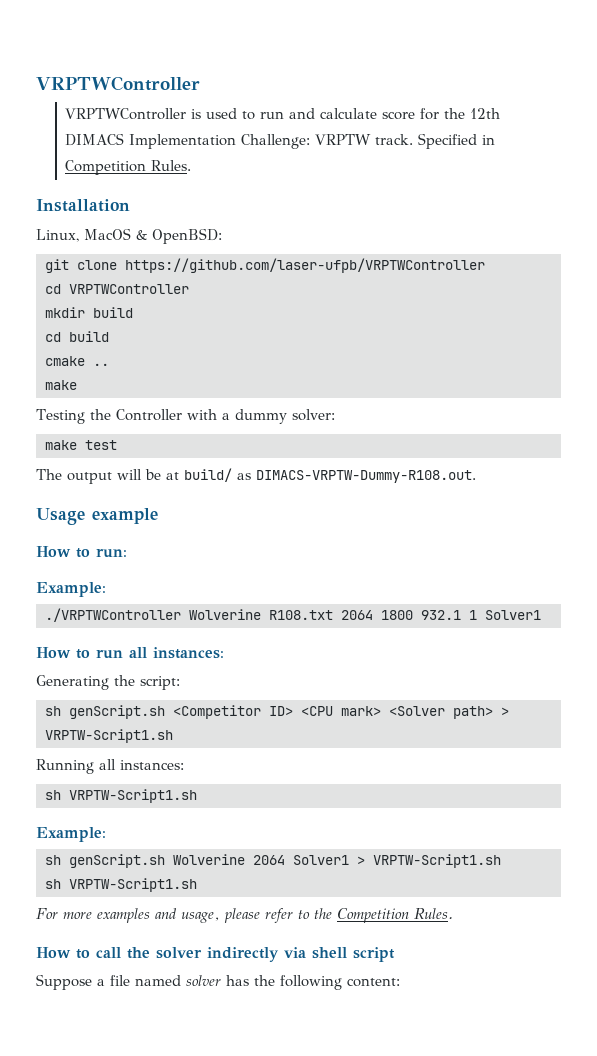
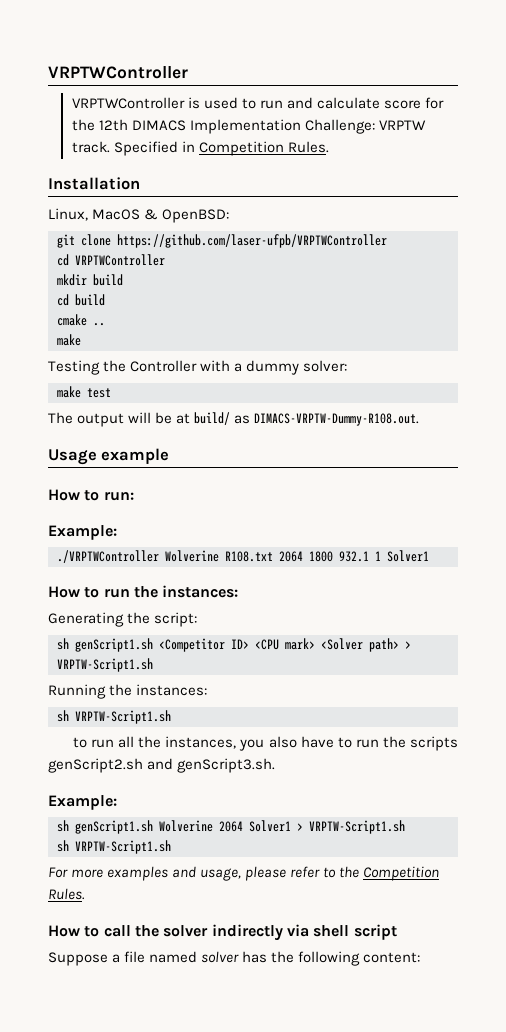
[129,647,147,658] all -> [133,586,158,598] the
[69,705,165,719] genScript.sh -> [75,638,153,652] genScript1.sh
[99,759,116,770] all -> [109,684,133,696] the
(197, 796) none -> [73,736,458,751] [48,758,276,773] // to run all the instances, you also have to run the scripts genScript2.sh and genScript3.sh.
[69,854,165,868] genScript.sh -> [75,820,153,834] genScript1.sh

